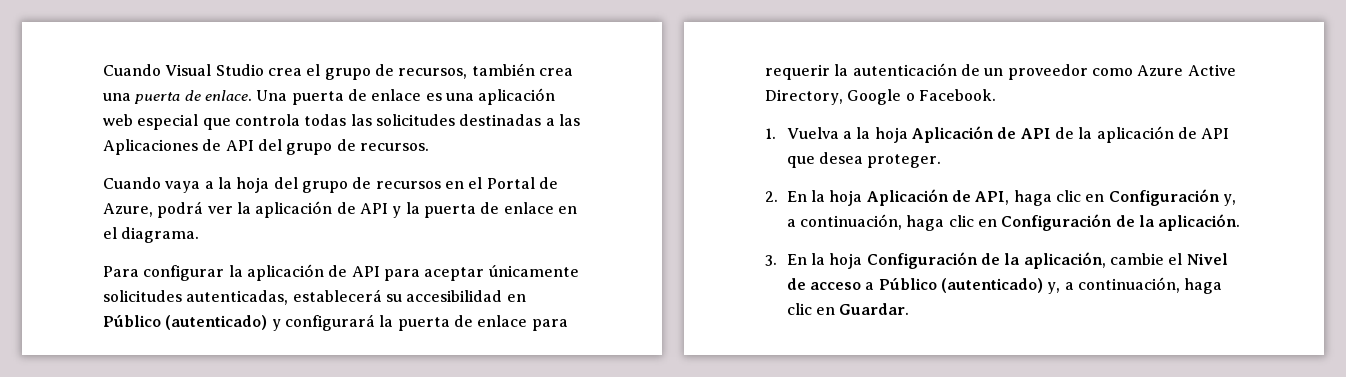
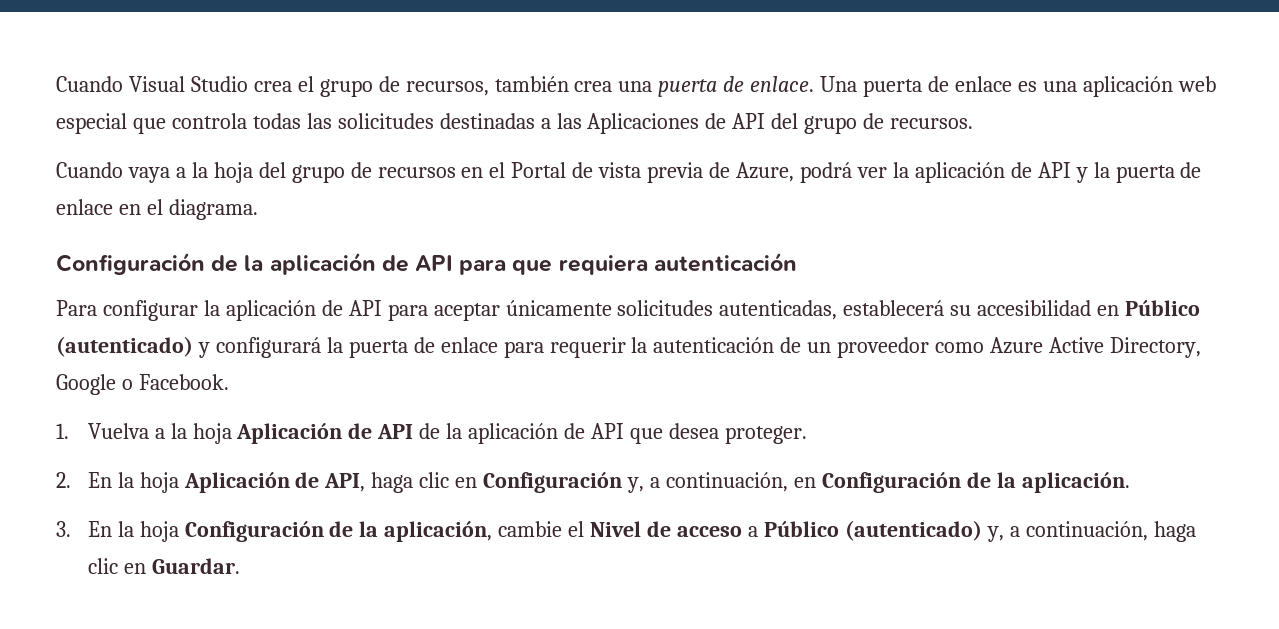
(558, 183) none -> [598,162,731,183] vista previa de
(200, 235) none -> [56,252,797,275] // Configuración de la aplicación de API para que requiera autenticación
[906,215,974,231] haga clic -> (788, 482) none

